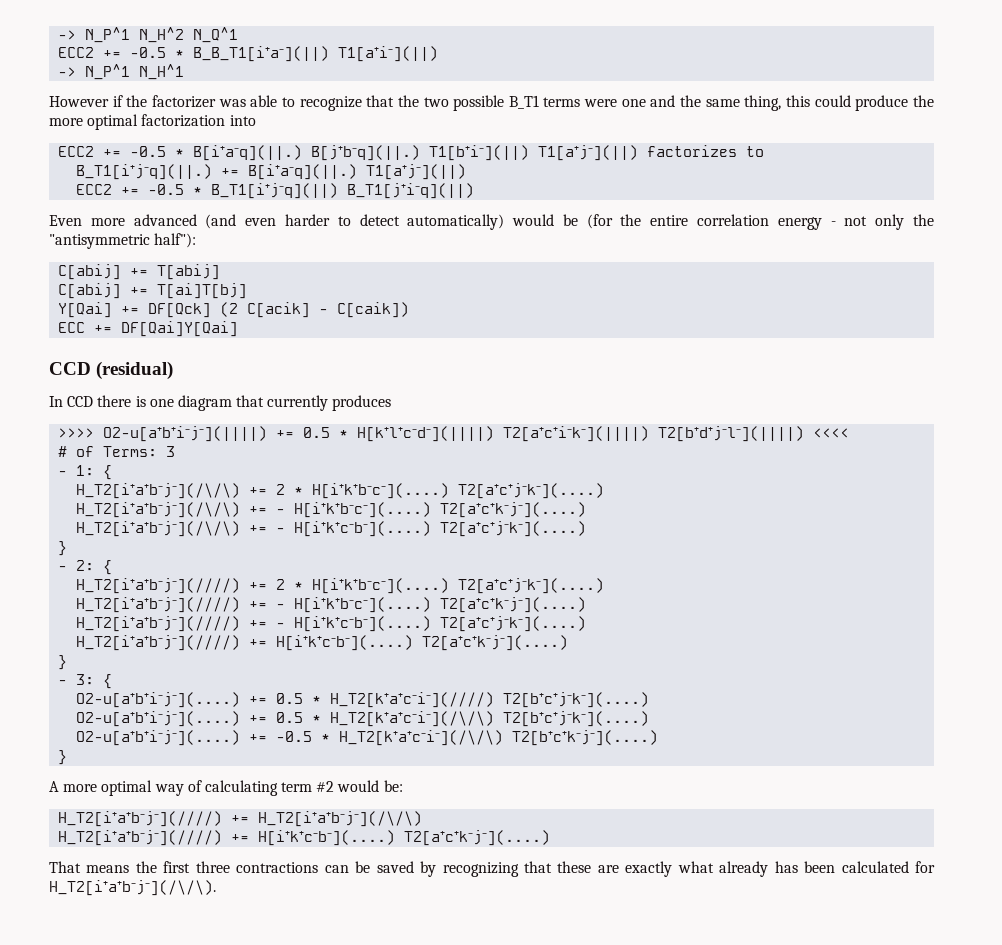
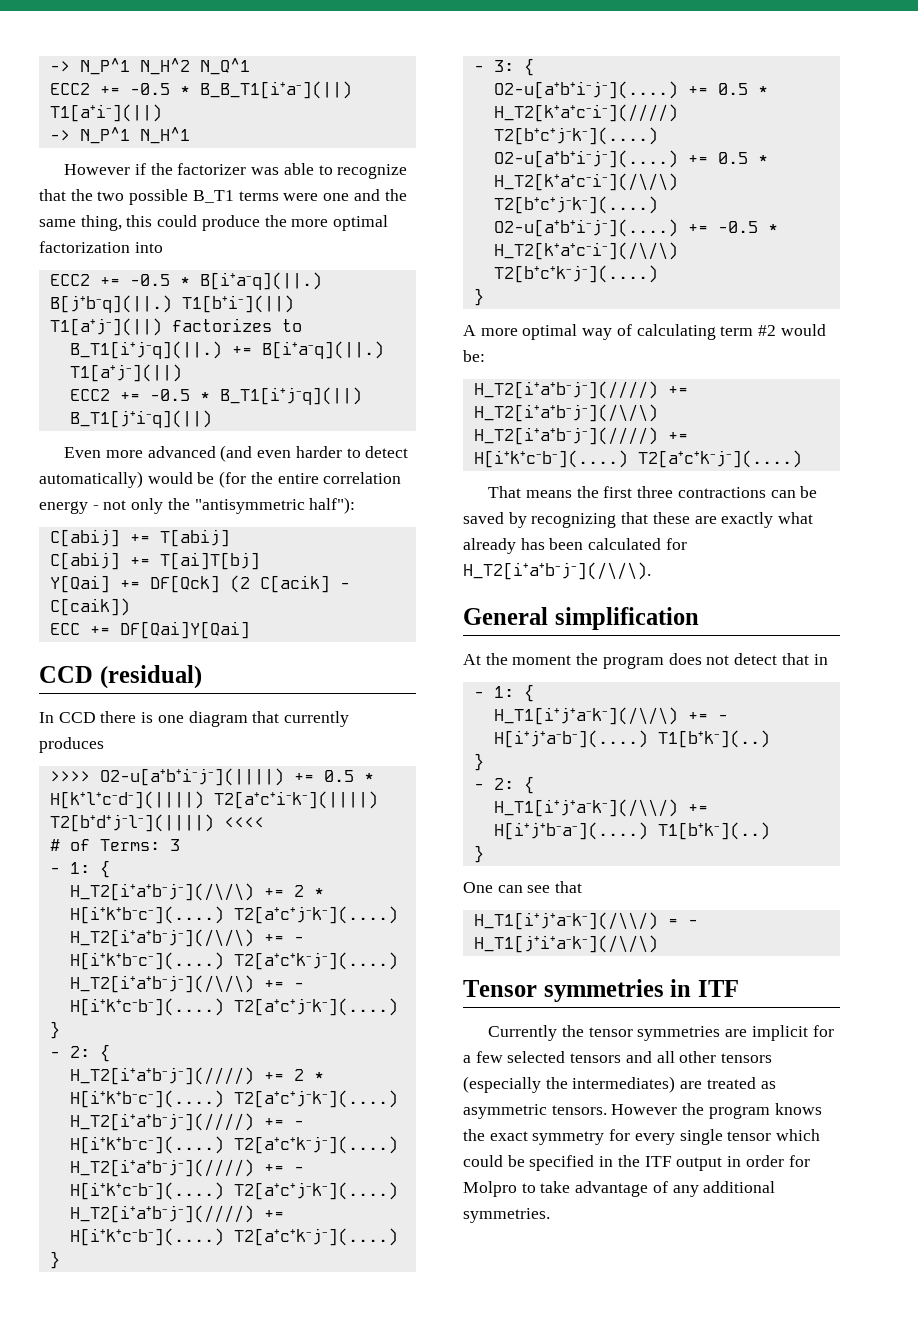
(216, 888) none -> [463,607,699,630] [463,653,828,669] [473,684,534,702] [493,707,728,725] [493,730,770,748] [473,753,484,771] [473,776,534,794] [493,799,708,817] [493,822,770,840] [473,845,484,863] [463,881,583,893] [473,912,698,930] [473,935,658,953] [463,979,739,1002] [488,1025,834,1041] [463,1051,773,1063] [463,1076,776,1093] [463,1103,822,1119] [463,1129,821,1145] [463,1155,810,1171] [463,1181,776,1197] [463,1208,550,1223] // General simplification // At the moment the program does not detect that in // - 1: { // H_T1[i⁺j⁺a⁻k⁻](/\/\) += - H[i⁺j⁺a⁻b⁻](....) T1[b⁺k⁻](..) // } // - 2: { // H_T1[i⁺j⁺a⁻k⁻](/\\/) += H[i⁺j⁺b⁻a⁻](....) T1[b⁺k⁻](..) // } // One can see that // H_T1[i⁺j⁺a⁻k⁻](/\\/) = - H_T1[j⁺i⁺a⁻k⁻](/\/\) // Tensor symmetries in ITF // Currently the tensor symmetries are implicit for a few selected tensors and all other tensors (especially the intermediates) are treated as asymmetric tensors. However the program knows the exact symmetry for every single tensor which could be specified in the ITF output in order for Molpro to take advantage of any additional symmetries.

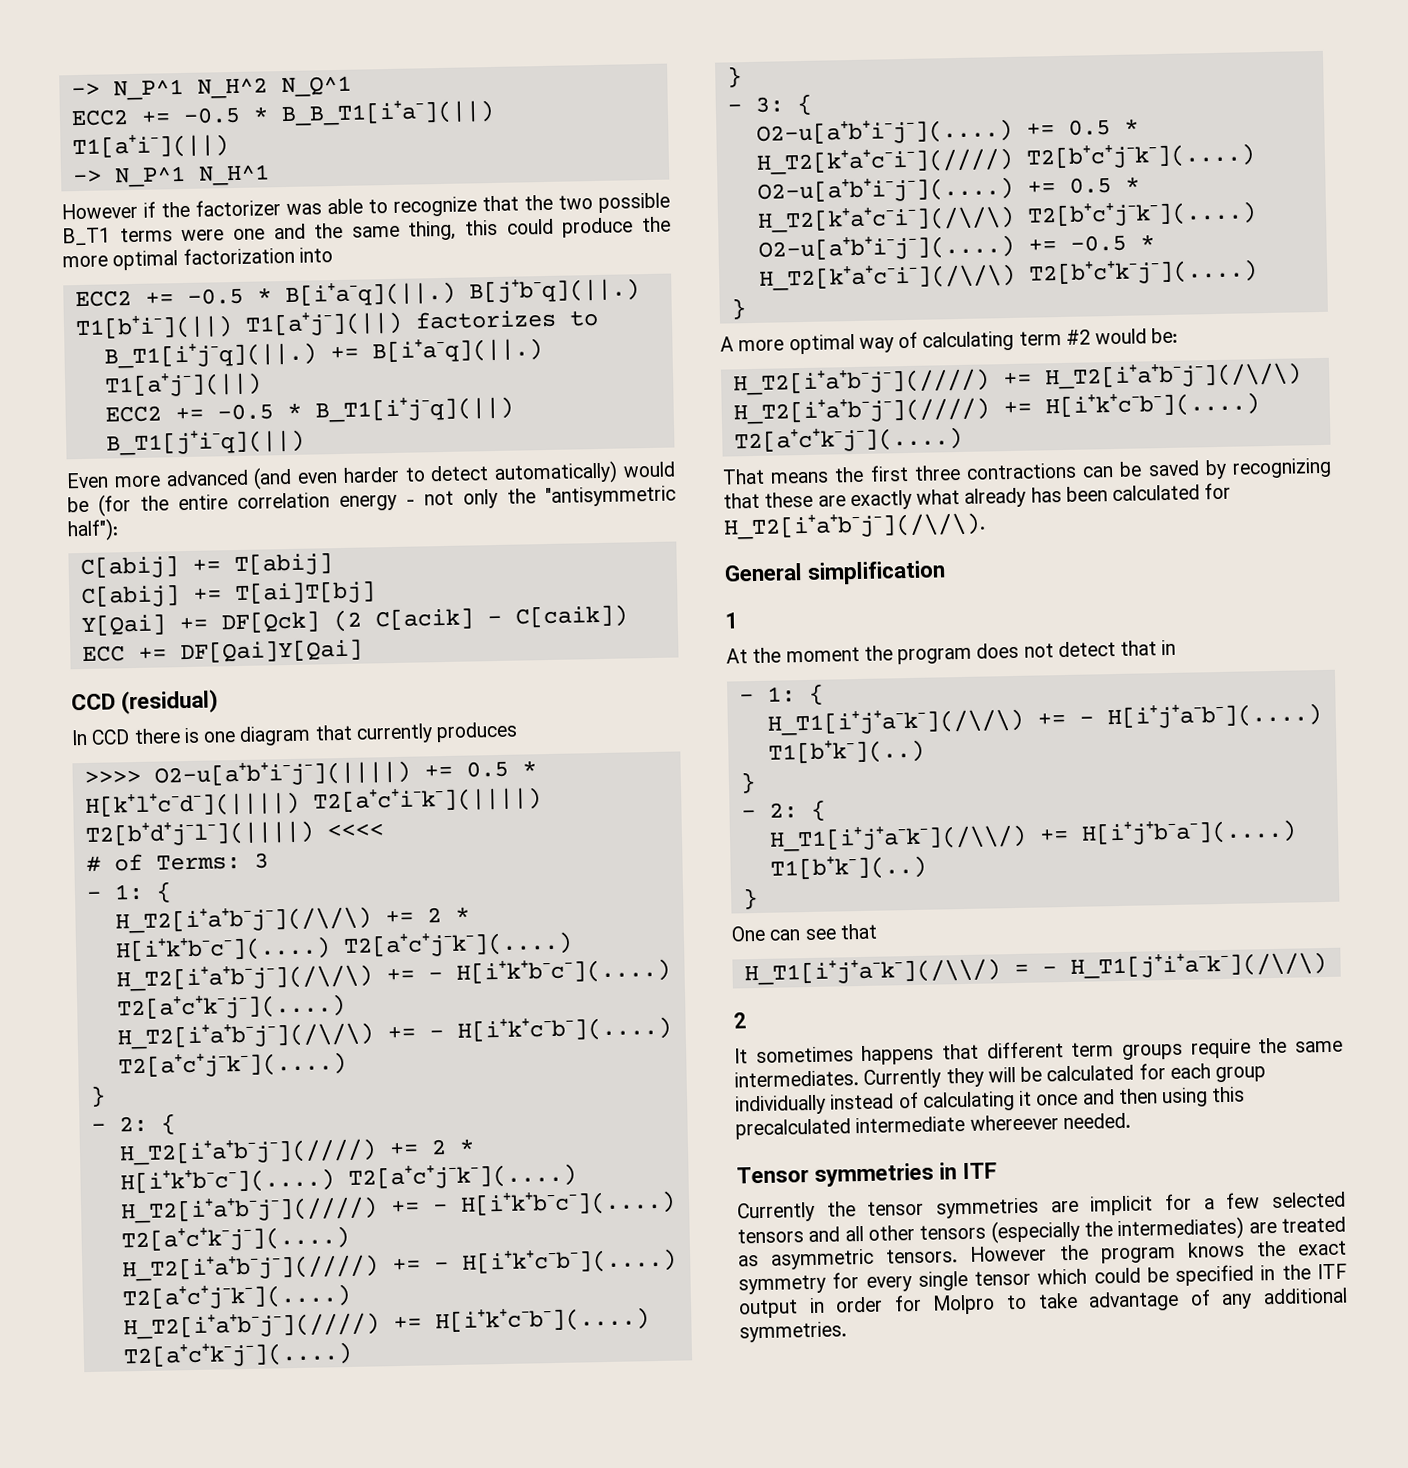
(699, 618) none -> [725,612,738,629] // 1
(658, 944) none -> [733,1012,746,1029] [734,1037,1343,1066] [734,1063,1267,1089] [735,1086,1246,1116] [735,1112,1131,1140] // 2 // It sometimes happens that different term groups require the same intermediates. Currently they will be calculated for each group individually instead of calculating it once and then using this precalculated intermediate whereever needed.

